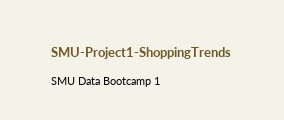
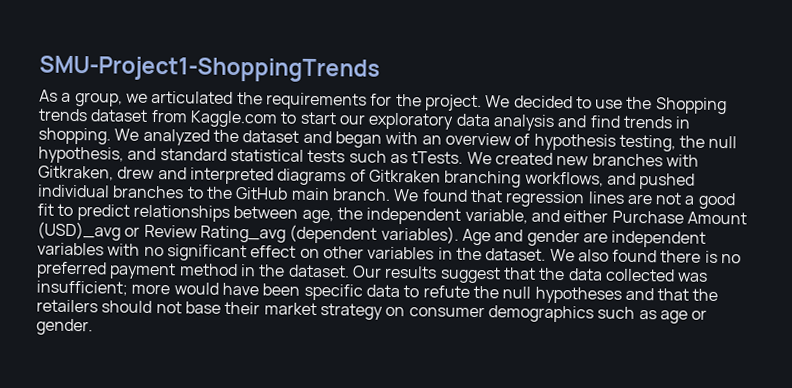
[51,77,160,87] SMU Data Bootcamp 1 -> [39,89,727,115] [38,108,691,131] [38,127,738,152] [38,146,699,167] [38,165,696,190] [37,184,736,210] [37,203,747,225] [37,221,707,248] [37,242,742,264] [36,261,709,284] [36,280,719,304] [36,299,708,324] [36,318,93,336] As a group, we articulated the requirements for the project. We decided to use the Shopping trends dataset from Kaggle.com to start our exploratory data analysis and find trends in shopping. We analyzed the dataset and began with an overview of hypothesis testing, the null hypothesis, and standard statistical tests such as tTests. We created new branches with Gitkraken, drew and interpreted diagrams of Gitkraken branching workflows, and pushed individual branches to the GitHub main branch. We found that regression lines are not a good fit to predict relationships between age, the independent variable, and either Purchase Amount (USD)_avg or Review Rating_avg (dependent variables). Age and gender are independent variables with no significant effect on other variables in the dataset. We also found there is no preferred payment method in the dataset. Our results suggest that the data collected was insufficient; more would have been specific data to refute the null hypotheses and that the retailers should not base their market strategy on consumer demographics such as age or gender.

